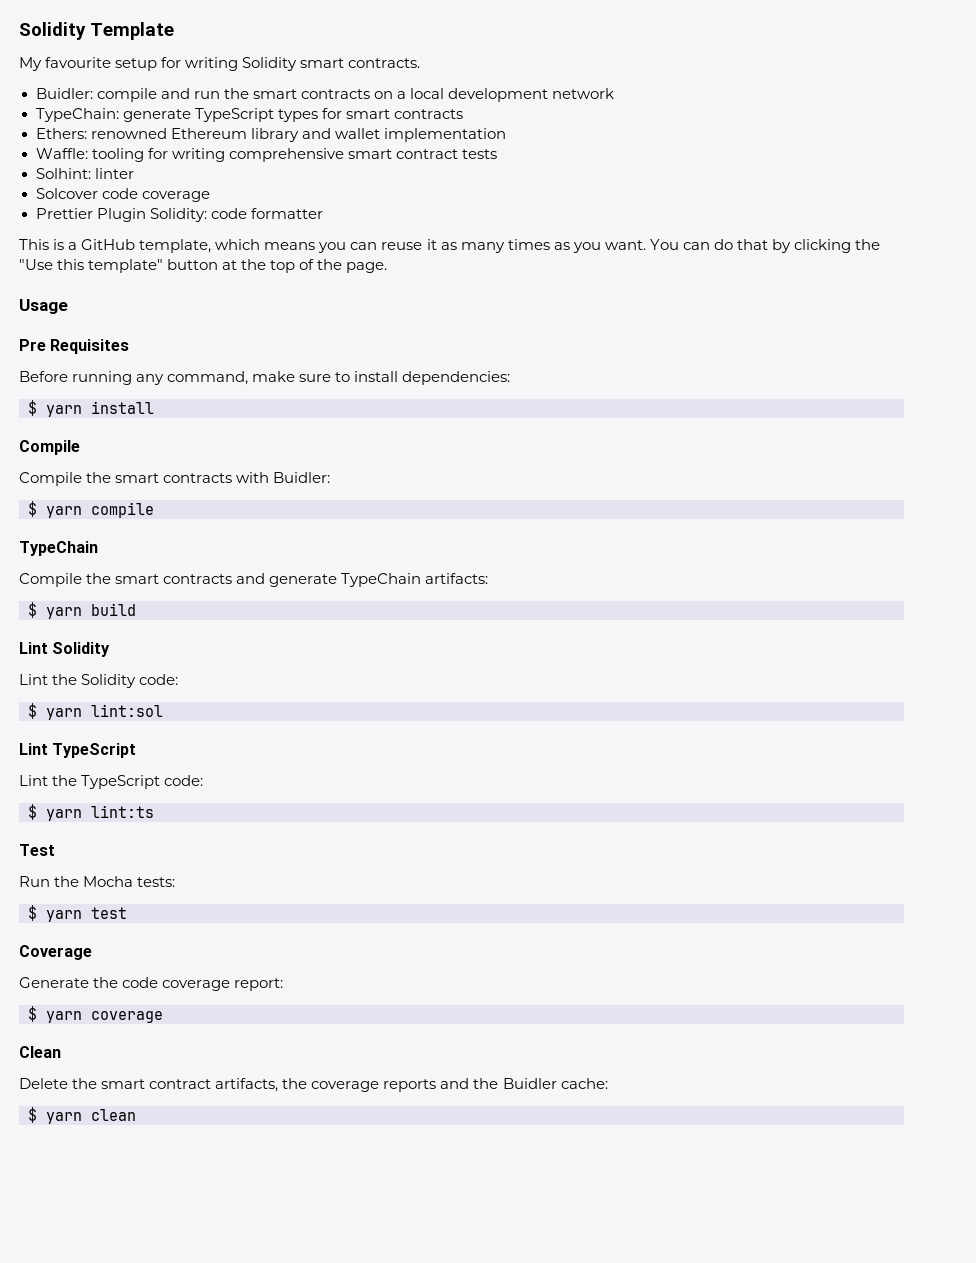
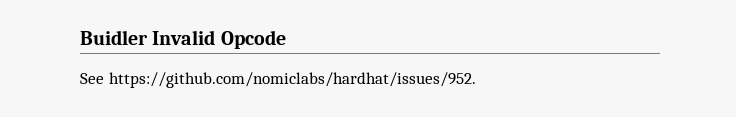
[19,22,174,40] [19,57,421,71] [35,88,615,102] [35,108,463,122] [35,128,506,142] [35,148,497,162] [35,168,134,179] [35,188,210,202] [35,208,323,222] [19,239,881,253] [19,259,388,273] [19,299,68,314] [19,339,130,354] [19,371,511,385] [28,400,154,417] [19,440,80,455] [19,472,331,486] [28,501,154,518] [19,541,98,556] [19,573,489,587] [28,602,136,619] [19,642,111,657] [19,674,179,688] [28,703,163,720] [19,743,137,758] [19,775,204,789] [28,804,154,821] [19,844,55,856] [19,876,176,887] [28,905,127,922] [19,945,92,960] [19,977,284,991] [28,1006,163,1023] [19,1046,61,1058] [19,1078,608,1092] [28,1107,136,1124] Solidity Template // My favourite setup for writing Solidity smart contracts. // Buidler: compile and run the smart contracts on a local development network // TypeChain: generate TypeScript types for smart contracts // Ethers: renowned Ethereum library and wallet implementation // Waffle: tooling for writing comprehensive smart contract tests // Solhint: linter // Solcover code coverage // Prettier Plugin Solidity: code formatter // This is a GitHub template, which means you can reuse it as many times as you want. You can do that by clicking the "Use this template" button at the top of the page. // Usage // Pre Requisites // Before running any command, make sure to install dependencies: // $ yarn install // Compile // Compile the smart contracts with Buidler: // $ yarn compile // TypeChain // Compile the smart contracts and generate TypeChain artifacts: // $ yarn build // Lint Solidity // Lint the Solidity code: // $ yarn lint:sol // Lint TypeScript // Lint the TypeScript code: // $ yarn lint:ts // Test // Run the Mocha tests: // $ yarn test // Coverage // Generate the code coverage report: // $ yarn coverage // Clean // Delete the smart contract artifacts, the coverage reports and the Buidler cache: // $ yarn clean -> [80,30,286,49] [80,72,476,88] Buidler Invalid Opcode // See https://github.com/nomiclabs/hardhat/issues/952.

